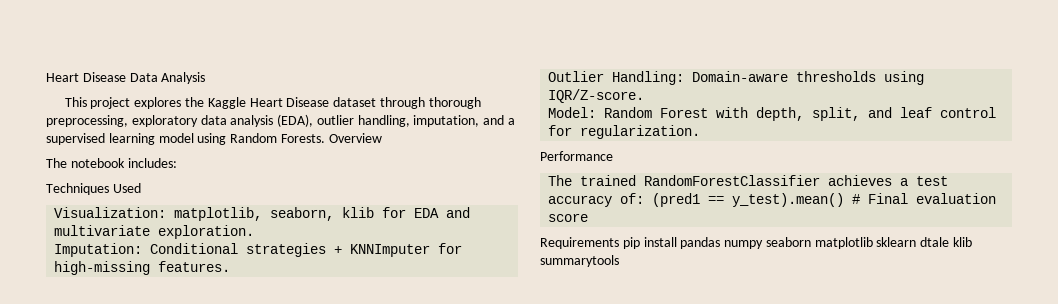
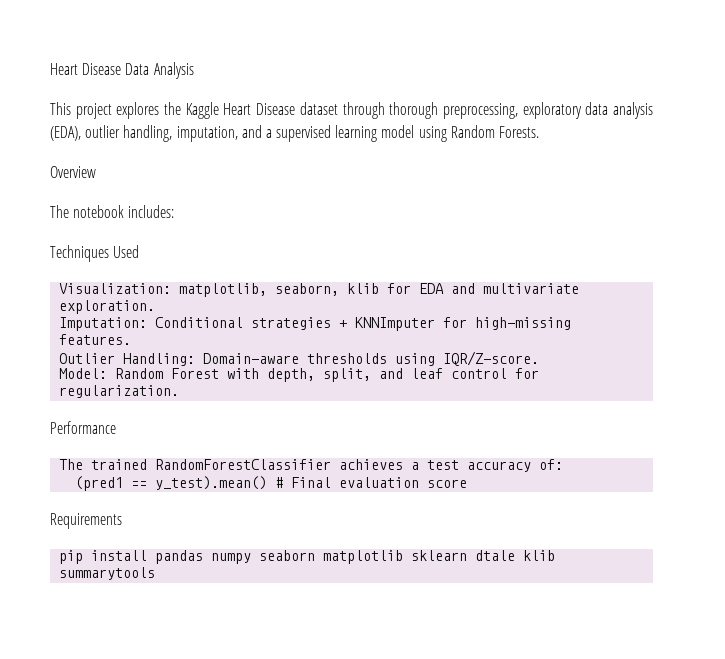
(325, 138) none -> (540, 132) //
(645, 198) none -> (564, 464) //
(619, 243) none -> (122, 521) //

